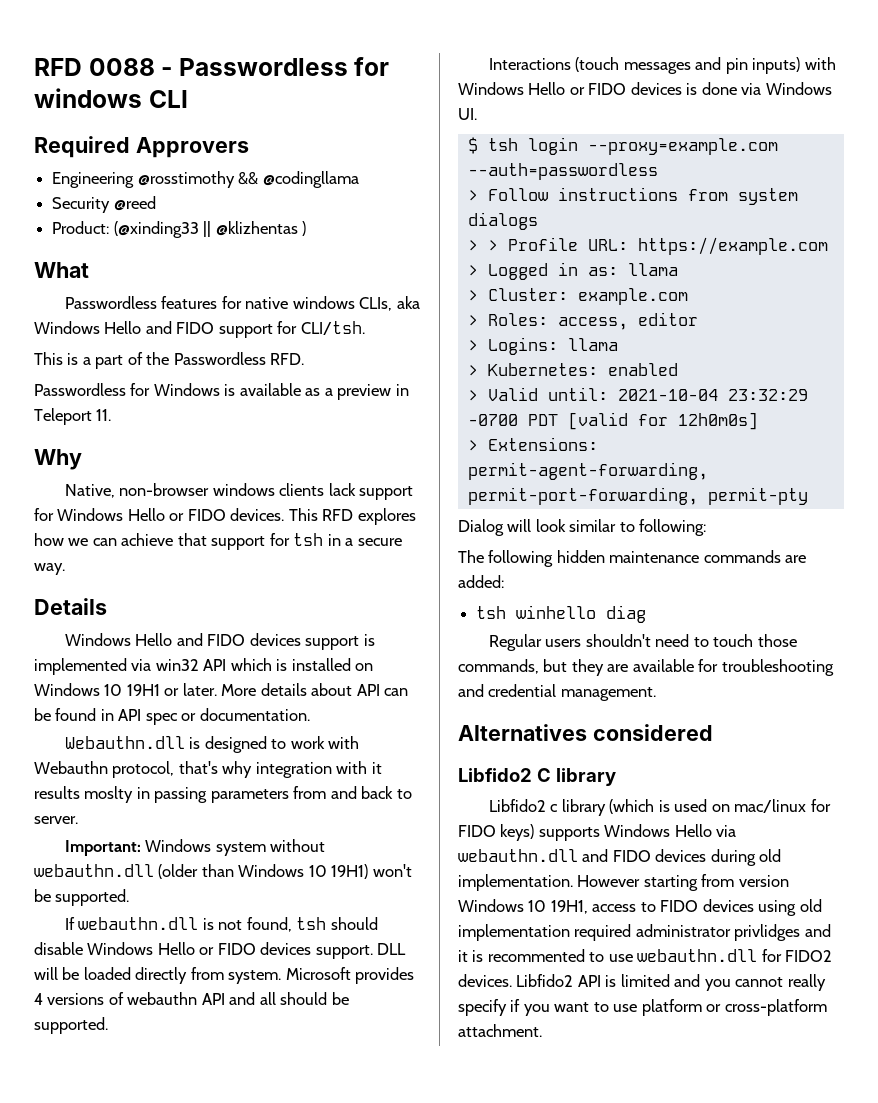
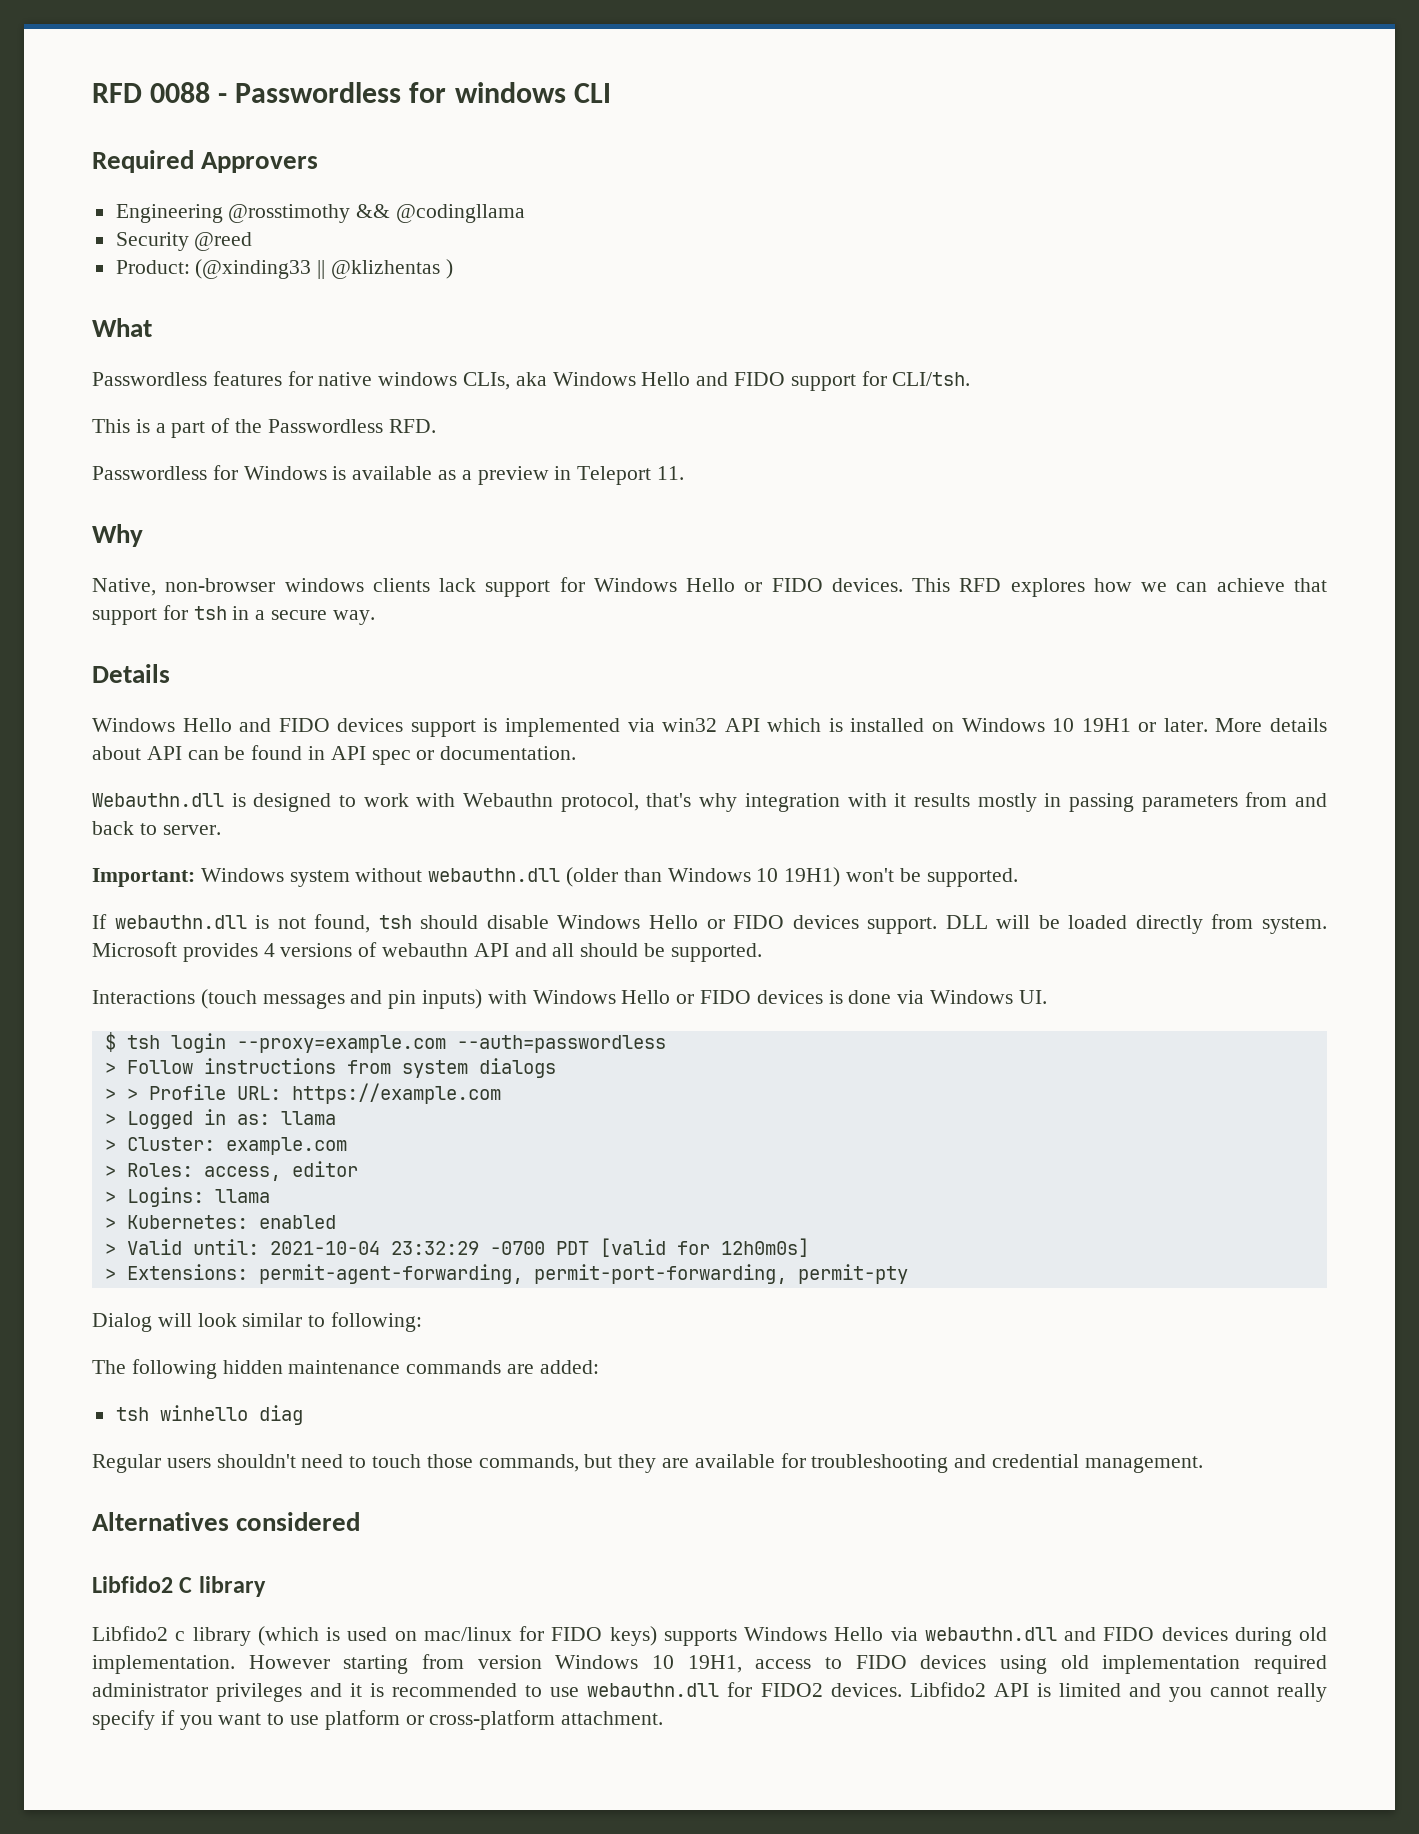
[84,786,134,803] moslty -> [977,793,1037,812] mostly
[734,924,801,941] privlidges -> [216,1683,303,1702] privileges
[487,949,585,962] recommented -> [392,1683,518,1697] recommended

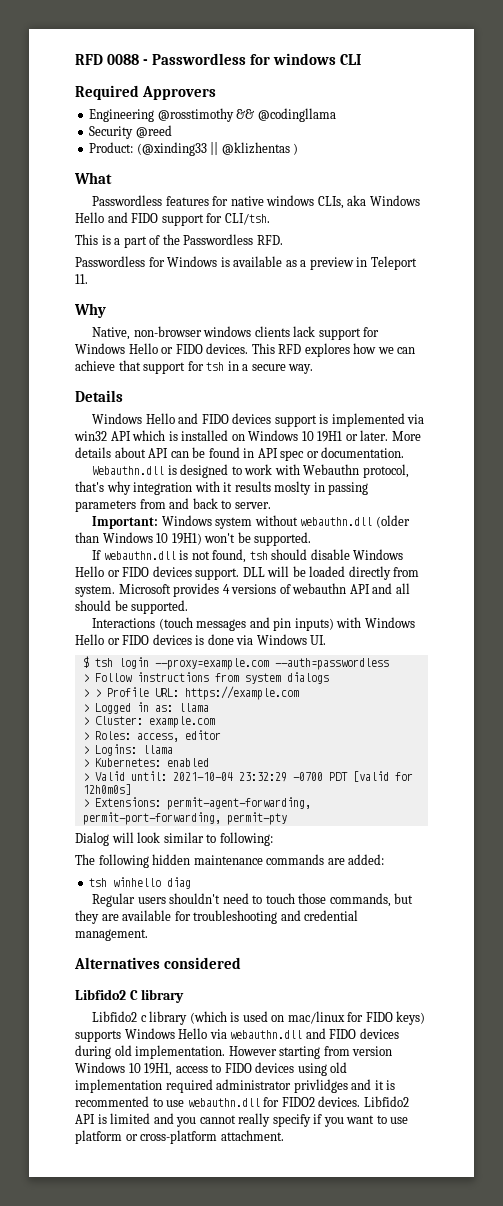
[977,793,1037,812] mostly -> [274,481,312,495] moslty
[216,1683,303,1702] privileges -> [293,1079,348,1093] privlidges
[392,1683,518,1697] recommended -> [75,1096,149,1107] recommented

